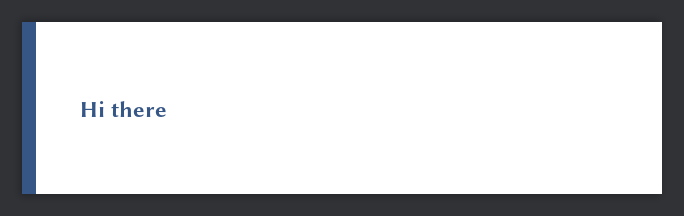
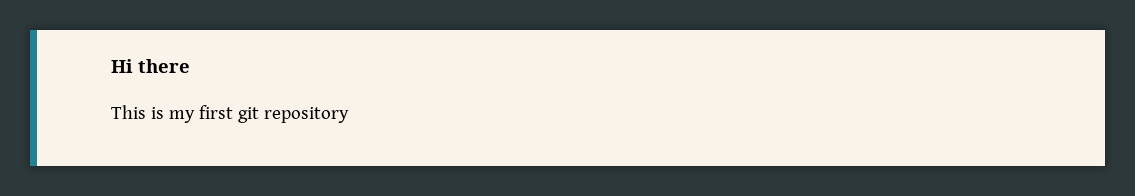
(168, 109) none -> [111,105,349,123] // This is my first git repository

